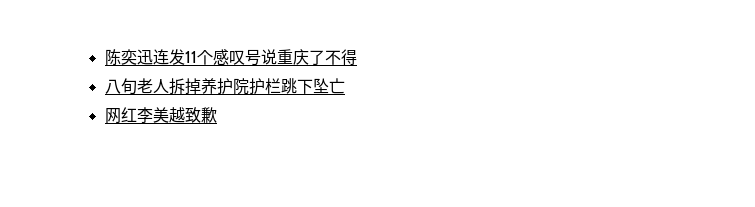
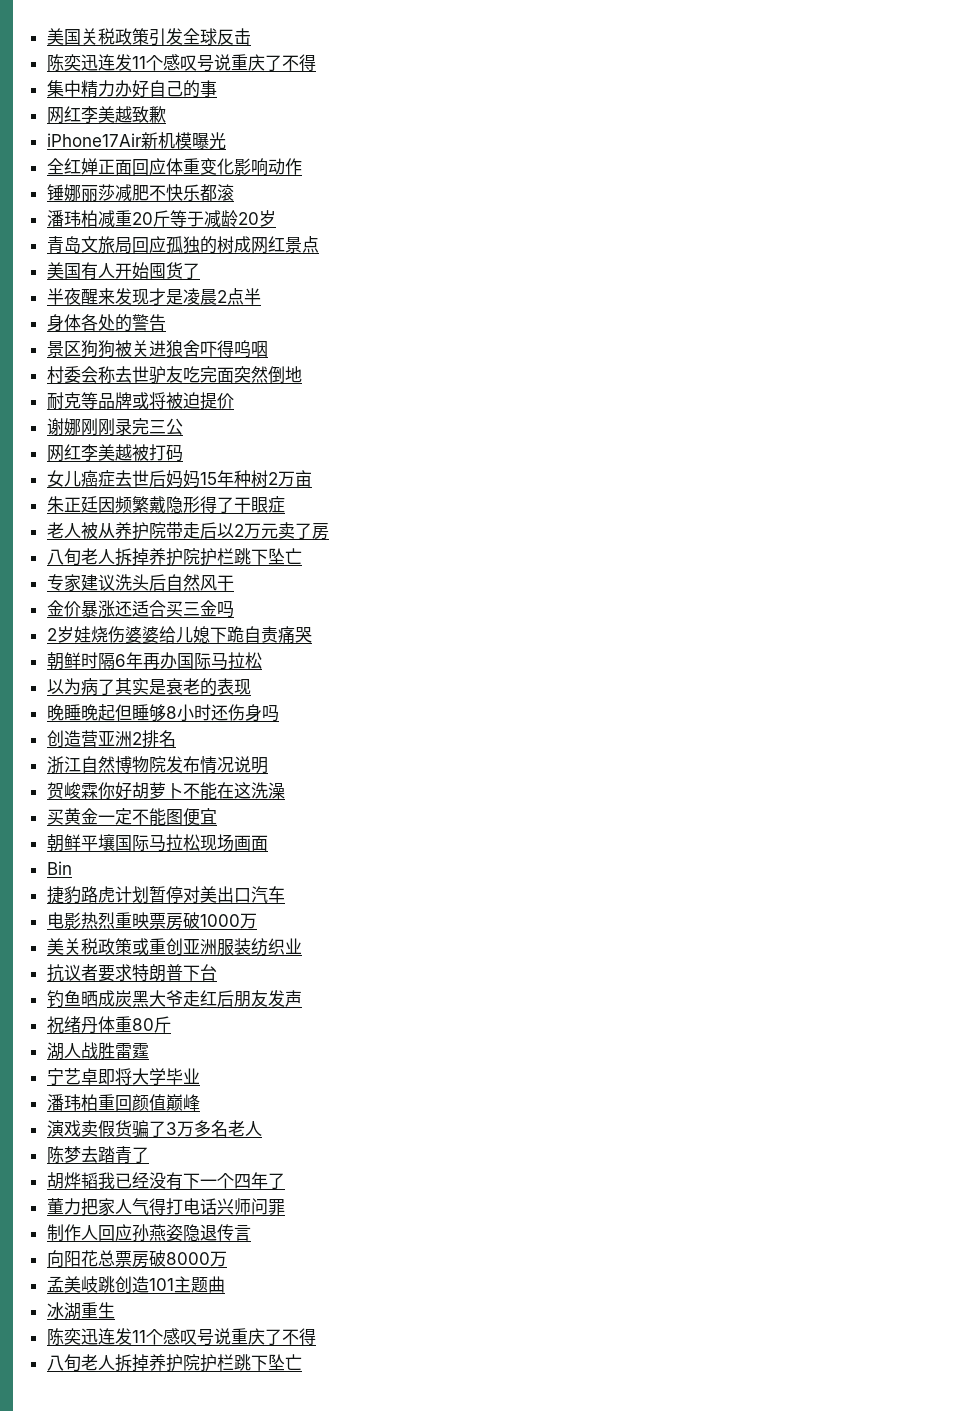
(104, 57) none -> [46,28,251,46] [46,54,316,72] [46,80,217,98] [46,106,166,124] [46,132,226,150] [46,158,302,176] [46,184,234,202] [46,210,276,227] [46,236,319,254] [46,262,200,280] [46,288,261,305] [46,314,166,332] [46,340,268,358] [46,366,302,384] [46,392,234,410] [46,418,183,436] [46,444,183,462] [46,470,312,488] [46,496,285,513] [46,522,329,540] [46,548,302,566] [46,574,234,592] [46,600,234,618] [46,626,312,644] [46,652,262,670] [46,678,251,696] [46,704,279,722] [46,730,176,748] [46,756,268,774] [46,782,285,800] [46,808,217,826] [46,834,268,852] [46,861,72,875] [46,886,285,904] [46,912,257,930] [46,938,302,956] [46,964,217,982] [46,990,302,1008] [46,1016,171,1034] [46,1042,149,1060] [46,1068,200,1086] [46,1094,200,1111] [46,1120,262,1137] [46,1146,149,1164] [46,1172,285,1190] [46,1198,285,1216] [46,1224,251,1241] [46,1250,227,1268] [46,1276,225,1294] [46,1302,115,1320] 美国关税政策引发全球反击 // 陈奕迅连发11个感叹号说重庆了不得 // 集中精力办好自己的事 // 网红李美越致歉 // iPhone17Air新机模曝光 // 全红婵正面回应体重变化影响动作 // 锤娜丽莎减肥不快乐都滚 // 潘玮柏减重20斤等于减龄20岁 // 青岛文旅局回应孤独的树成网红景点 // 美国有人开始囤货了 // 半夜醒来发现才是凌晨2点半 // 身体各处的警告 // 景区狗狗被关进狼舍吓得呜咽 // 村委会称去世驴友吃完面突然倒地 // 耐克等品牌或将被迫提价 // 谢娜刚刚录完三公 // 网红李美越被打码 // 女儿癌症去世后妈妈15年种树2万亩 // 朱正廷因频繁戴隐形得了干眼症 // 老人被从养护院带走后以2万元卖了房 // 八旬老人拆掉养护院护栏跳下坠亡 // 专家建议洗头后自然风干 // 金价暴涨还适合买三金吗 // 2岁娃烧伤婆婆给儿媳下跪自责痛哭 // 朝鲜时隔6年再办国际马拉松 // 以为病了其实是衰老的表现 // 晚睡晚起但睡够8小时还伤身吗 // 创造营亚洲2排名 // 浙江自然博物院发布情况说明 // 贺峻霖你好胡萝卜不能在这洗澡 // 买黄金一定不能图便宜 // 朝鲜平壤国际马拉松现场画面 // Bin // 捷豹路虎计划暂停对美出口汽车 // 电影热烈重映票房破1000万 // 美关税政策或重创亚洲服装纺织业 // 抗议者要求特朗普下台 // 钓鱼晒成炭黑大爷走红后朋友发声 // 祝绪丹体重80斤 // 湖人战胜雷霆 // 宁艺卓即将大学毕业 // 潘玮柏重回颜值巅峰 // 演戏卖假货骗了3万多名老人 // 陈梦去踏青了 // 胡烨韬我已经没有下一个四年了 // 董力把家人气得打电话兴师问罪 // 制作人回应孙燕姿隐退传言 // 向阳花总票房破8000万 // 孟美岐跳创造101主题曲 // 冰湖重生 //
[104,107,217,124] // 网红李美越致歉 -> (302, 1362) none

